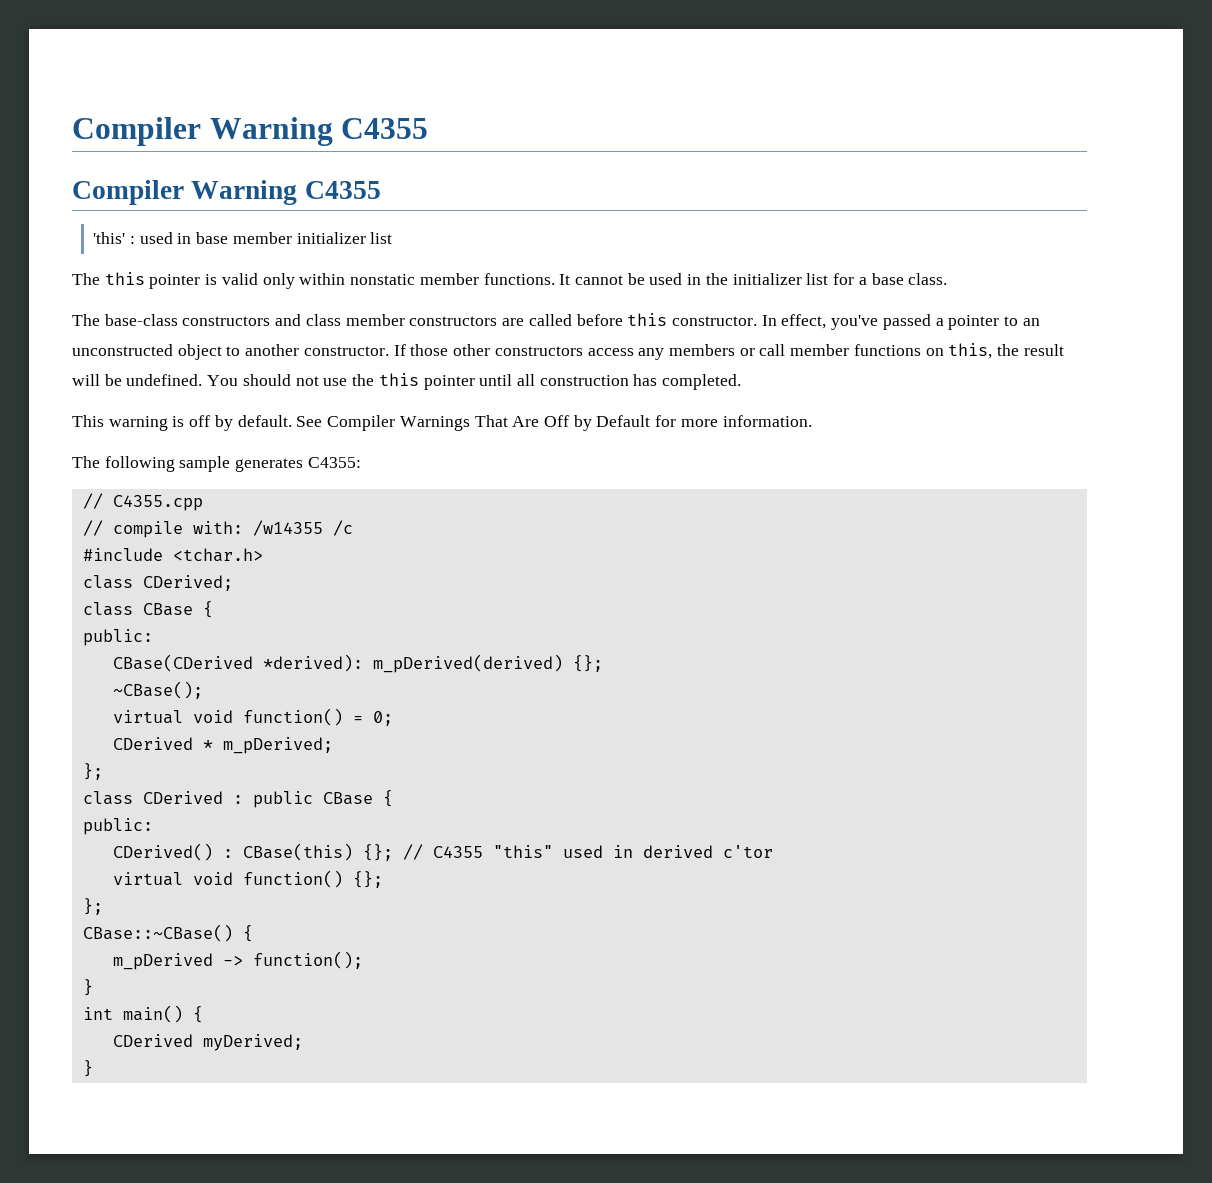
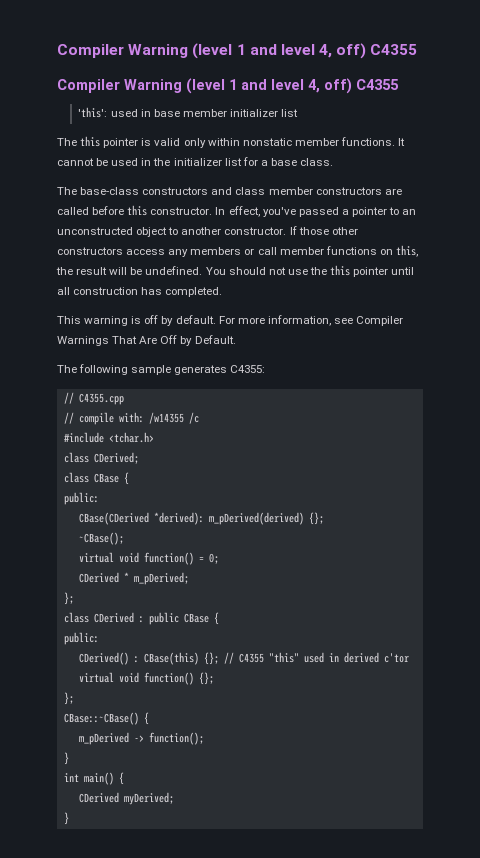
[72,117,429,146] [72,180,381,205] [93,232,135,244] Compiler Warning C4355 // Compiler Warning C4355 // 'this' : -> [57,43,418,59] [57,78,399,94] [78,107,108,118] Compiler Warning (level 1 and level 4, off) C4355 // Compiler Warning (level 1 and level 4, off) C4355 // 'this':
[296,416,323,427] See -> [218,315,353,326] For more information, see
[596,415,812,427] Default for more information. -> [194,335,236,344] Default.

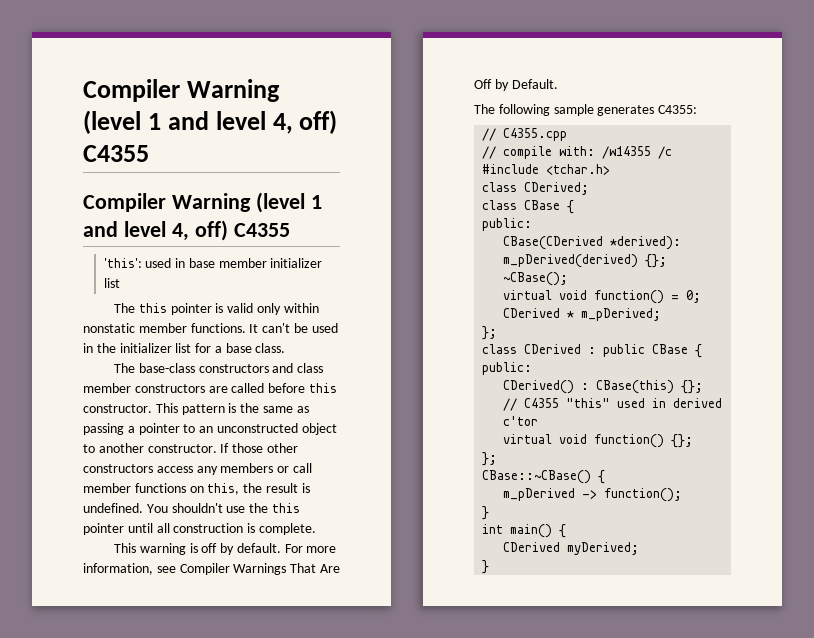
[57,158,94,166] cannot -> [262,323,291,333] can't
[215,206,339,217] In effect, you've passed -> [155,403,309,415] [83,423,124,435] This pattern is the same as passing
[109,266,286,275] will be undefined. You should not -> [301,483,310,493] [83,503,223,513] is undefined. You shouldn't
[141,287,223,297] has completed. -> [247,523,316,535] is complete.

